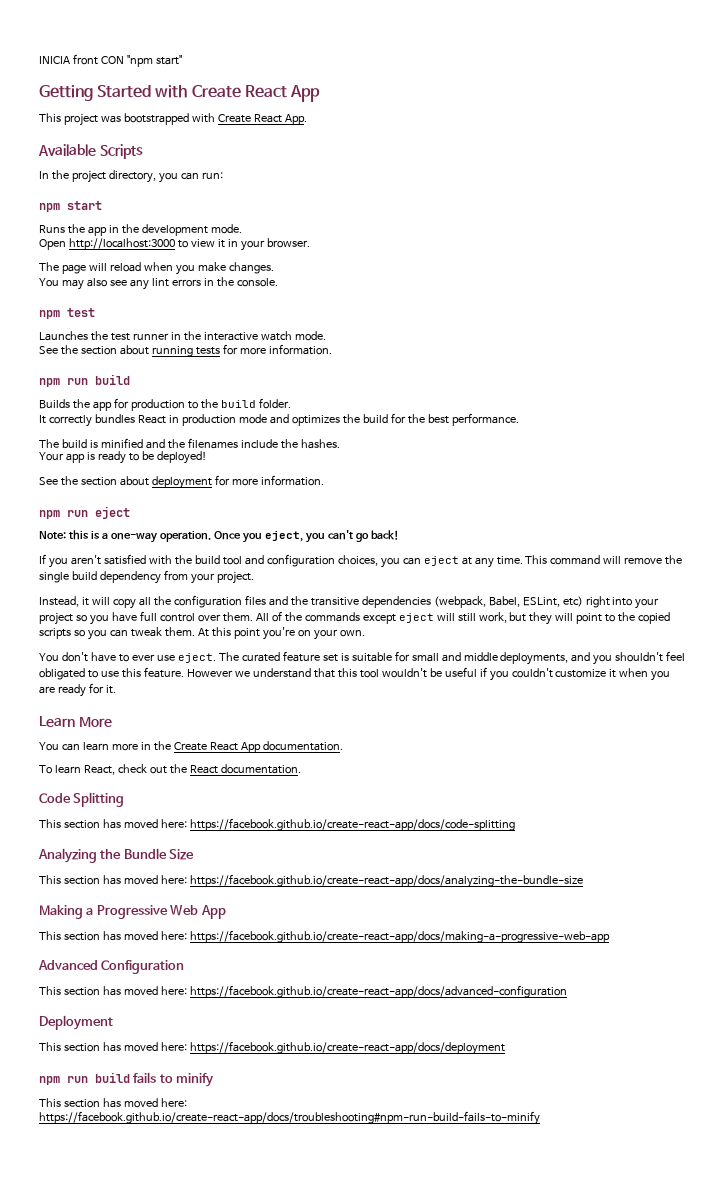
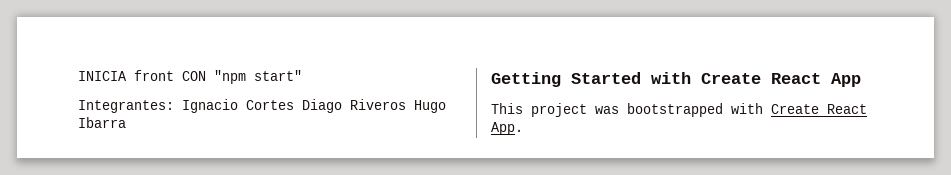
(182, 60) none -> [78,99,446,113] [78,117,126,128] // Integrantes: Ignacio Cortes Diago Riveros Hugo Ibarra
[38,144,143,159] [39,170,223,183] [39,201,102,212] [39,224,242,236] [39,238,310,251] [39,262,274,275] [39,277,278,290] [39,308,95,319] [39,331,326,341] [39,344,332,357] [39,374,130,387] [39,398,291,411] [39,413,519,427] [39,438,340,449] [39,451,207,464] [39,475,324,489] [39,506,130,519] [39,530,399,543] [39,554,683,568] [39,570,254,584] [39,595,660,609] [39,611,671,625] [39,627,365,640] [39,651,686,665] [39,667,671,681] [39,683,116,697] [39,716,112,727] [39,741,343,753] [39,764,301,775] [39,792,125,807] [39,818,515,831] [38,848,195,863] [39,874,583,888] [39,905,226,919] [39,930,610,943] [38,960,185,974] [39,985,567,998] [39,1015,113,1030] [39,1041,505,1055] [39,1072,215,1087] [39,1098,187,1108] [39,1111,540,1125] // Available Scripts // In the project directory, you can run: // npm start // Runs the app in the development mode. // Open http://localhost:3000 to view it in your browser. // The page will reload when you make changes. // You may also see any lint errors in the console. // npm test // Launches the test runner in the interactive watch mode. // See the section about running tests for more information. // npm run build // Builds the app for production to the build folder. // It correctly bundles React in production mode and optimizes the build for the best performance. // The build is minified and the filenames include the hashes. // Your app is ready to be deployed! // See the section about deployment for more information. // npm run eject // Note: this is a one-way operation. Once you eject, you can't go back! // If you aren't satisfied with the build tool and configuration choices, you can eject at any time. This command will remove the single build dependency from your project. // Instead, it will copy all the configuration files and the transitive dependencies (webpack, Babel, ESLint, etc) right into your project so you have full control over them. All of the commands except eject will still work, but they will point to the copied scripts so you can tweak them. At this point you're on your own. // You don't have to ever use eject. The curated feature set is suitable for small and middle deployments, and you shouldn't feel obligated to use this feature. However we understand that this tool wouldn't be useful if you couldn't customize it when you are ready for it. // Learn More // You can learn more in the Create React App documentation. // To learn React, check out the React documentation. // Code Splitting // This section has moved here: https://facebook.github.io/create-react-app/docs/code-splitting // Analyzing the Bundle Size // This section has moved here: https://facebook.github.io/create-react-app/docs/analyzing-the-bundle-size // Making a Progressive Web App // This section has moved here: https://facebook.github.io/create-react-app/docs/making-a-progressive-web-app // Advanced Configuration // This section has moved here: https://facebook.github.io/create-react-app/docs/advanced-configuration // Deployment // This section has moved here: https://facebook.github.io/create-react-app/docs/deployment // npm run build fails to minify // This section has moved here: https://facebook.github.io/create-react-app/docs/troubleshooting#npm-run-build-fails-to-minify -> (523, 128) none

